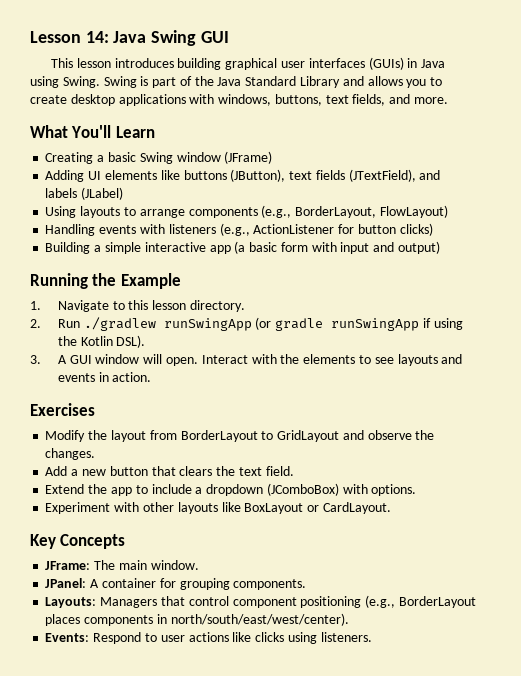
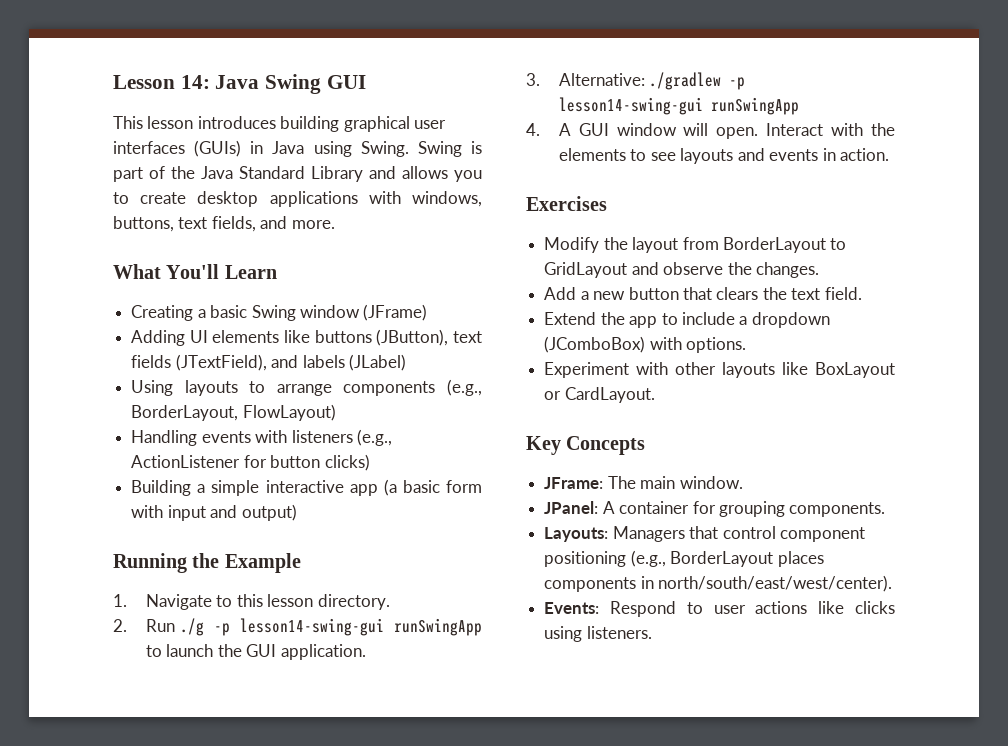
[83,317,463,331] [57,335,146,348] [30,355,41,364] ./gradlew runSwingApp (or gradle runSwingApp if using the Kotlin DSL). // 3. -> [180,618,482,636] [145,644,366,660] [526,72,746,90] [558,97,799,115] [526,123,540,136] ./g -p lesson14-swing-gui runSwingApp to launch the GUI application. // 3. Alternative: ./gradlew -p lesson14-swing-gui runSwingApp // 4.

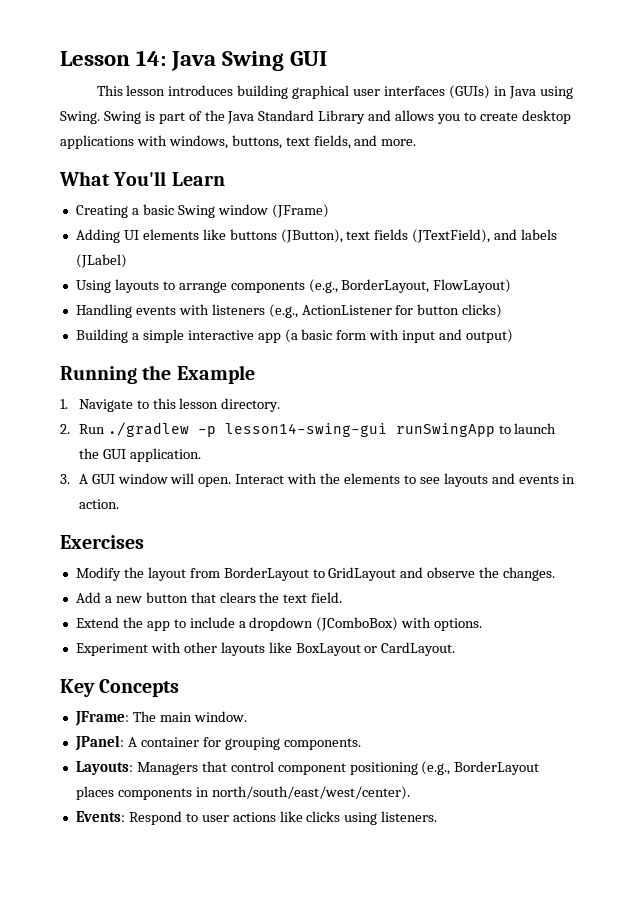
[180,618,205,636] ./g -> [107,422,189,437] ./gradlew
[558,72,746,90] [558,97,799,115] [526,123,540,136] Alternative: ./gradlew -p lesson14-swing-gui runSwingApp // 4. -> (70, 479) none

